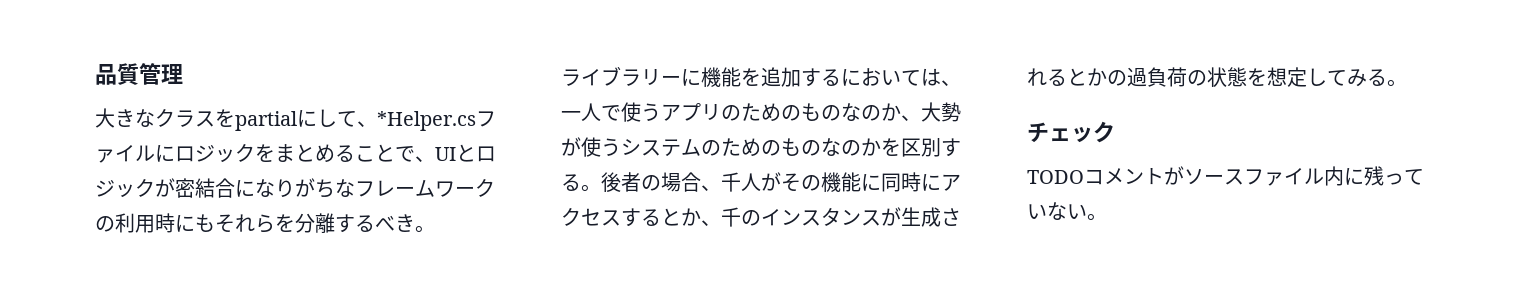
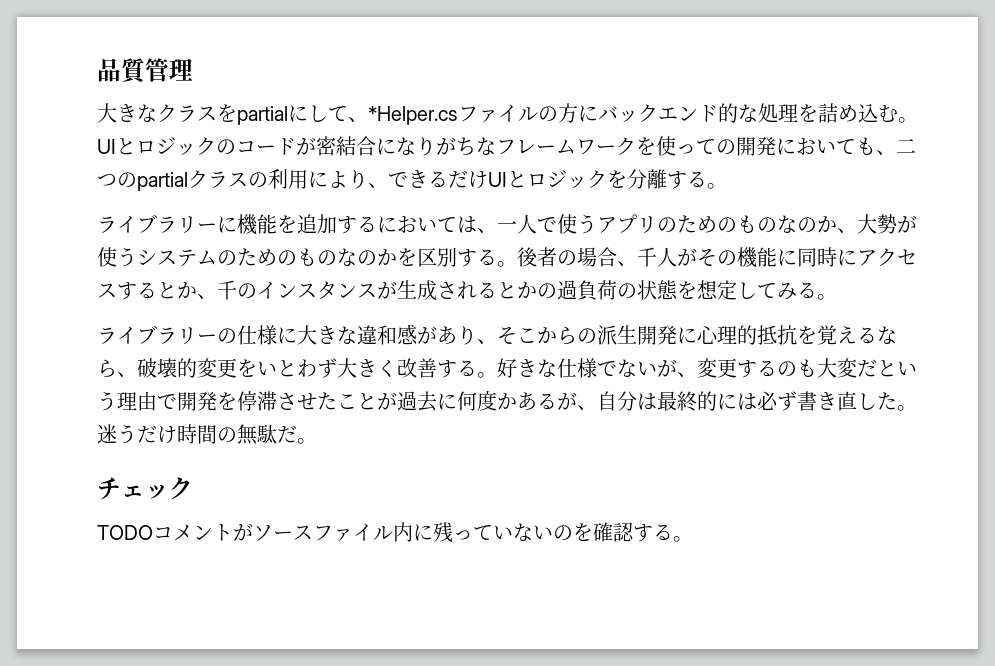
[155,143,496,163] [95,178,155,198] にロジックをまとめることで、UIとロジック -> [538,103,918,123] [97,137,296,156] の方にバックエンド的な処理を詰め込む。UIとロジックのコード
[95,213,275,233] の利用時にもそれら -> [636,136,916,156] [97,169,607,191] を使っての開発においても、二つのpartialクラスの利用により、できるだけUIとロジック
[375,214,415,232] べき -> (707, 179) none
(1407, 83) none -> [97,324,897,345] [97,358,917,378] [97,390,917,412] [97,424,317,445] // ライブラリーの仕様に大きな違和感があり、そこからの派生開発に心理的抵抗を覚えるなら、破壊的変更をいとわず大きく改善する。好きな仕様でないが、変更するのも大変だという理由で開発を停滞させたことが過去に何度かあるが、自分は最終的には必ず書き直した。迷うだけ時間の無駄だ。
(1087, 211) none -> [553,522,673,542] のを確認する

